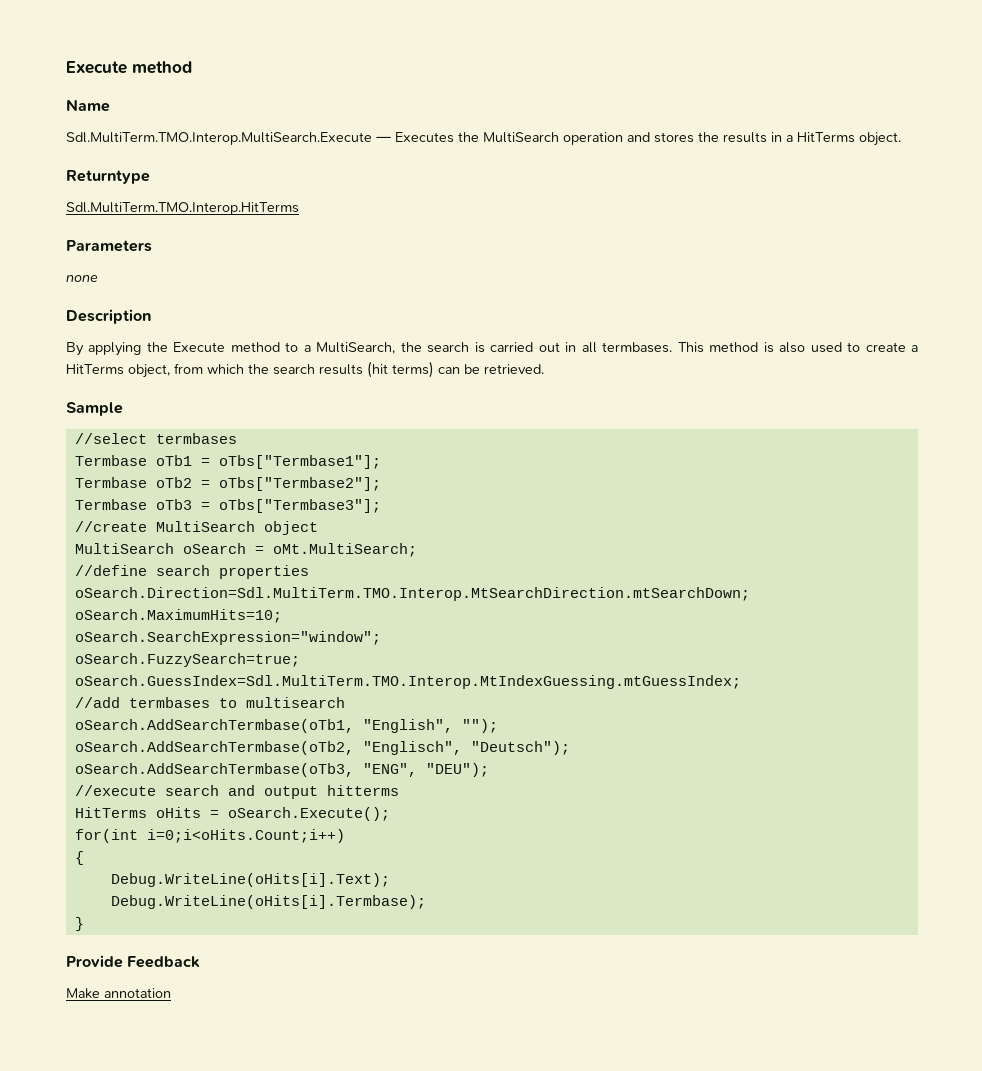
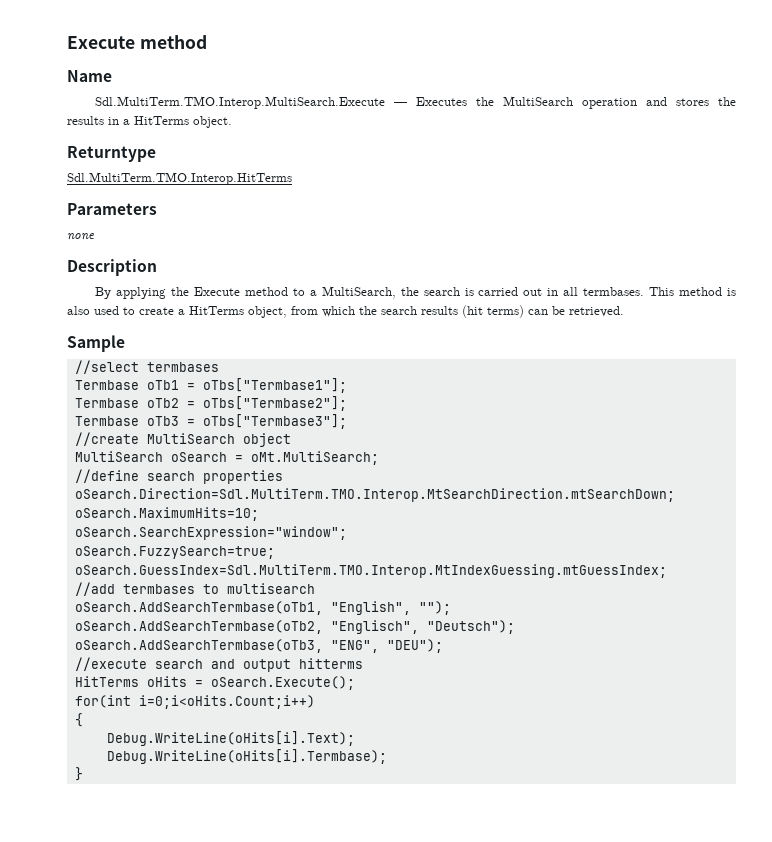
[66,955,201,968] [66,988,171,999] // Provide Feedback // Make annotation -> (83, 774) none

